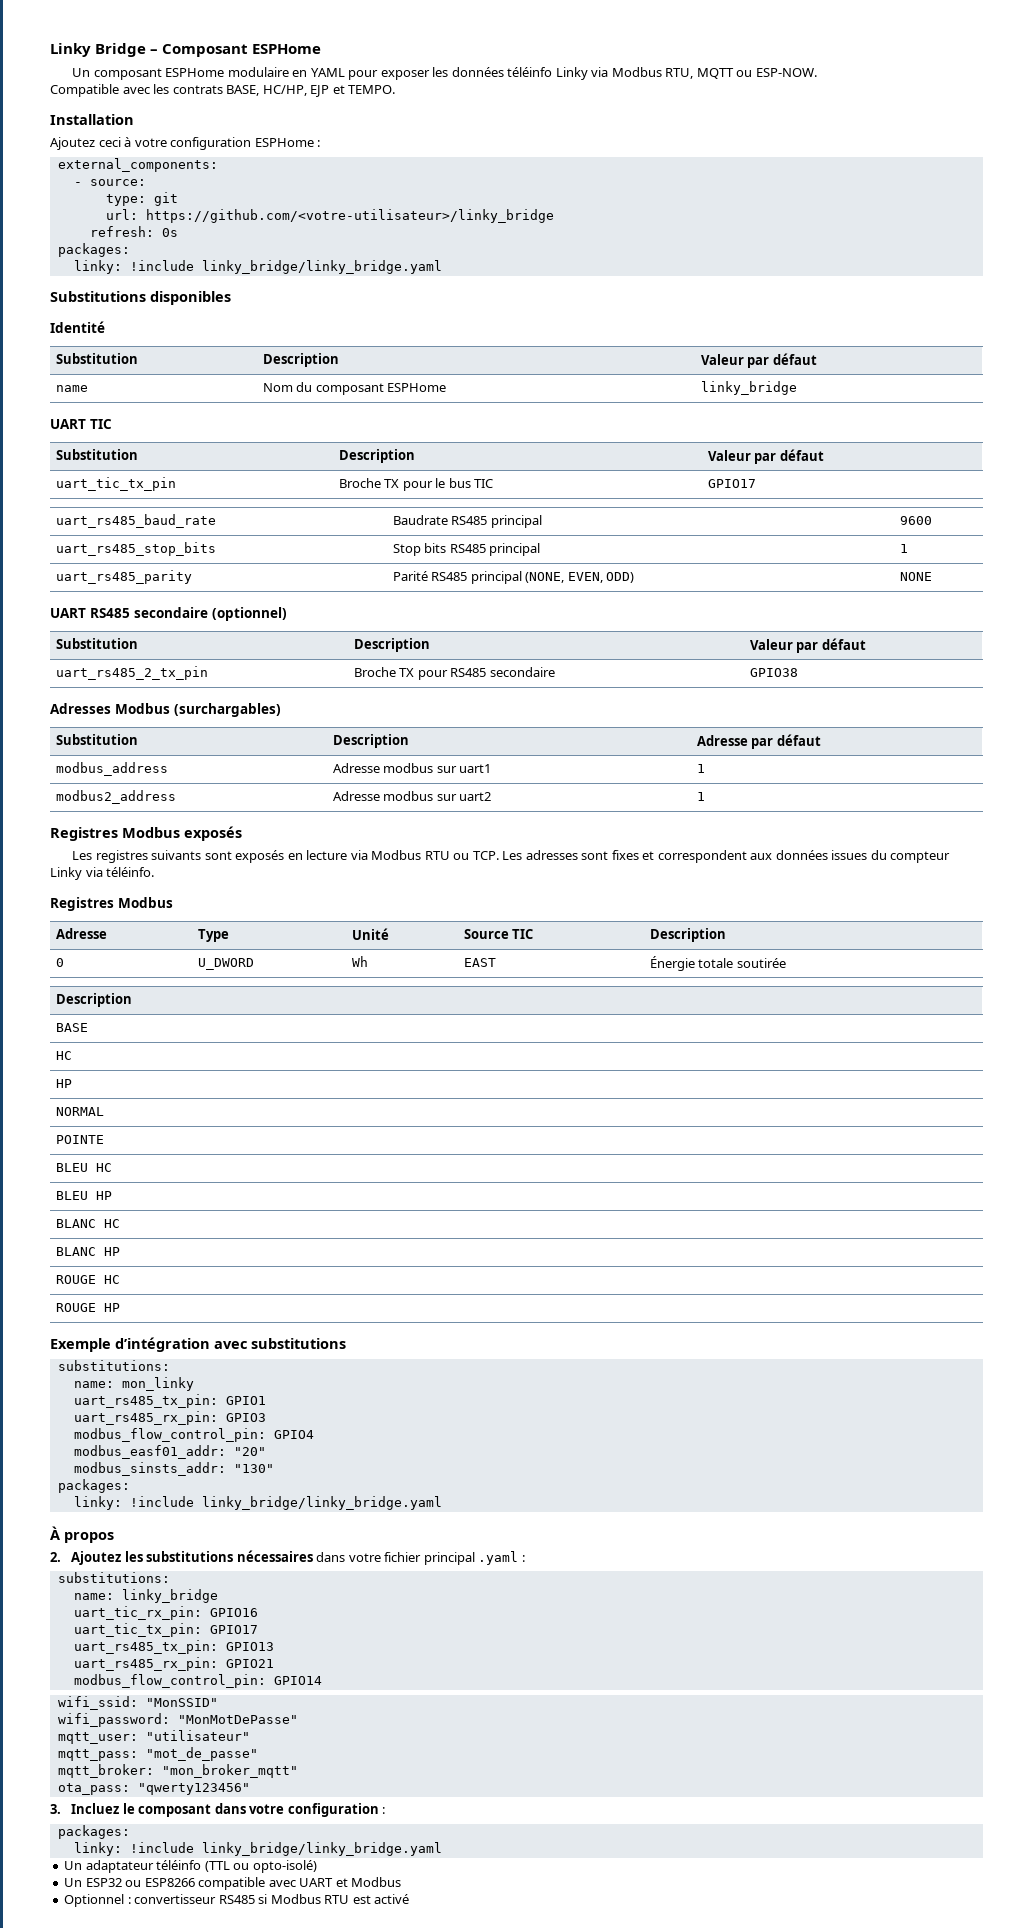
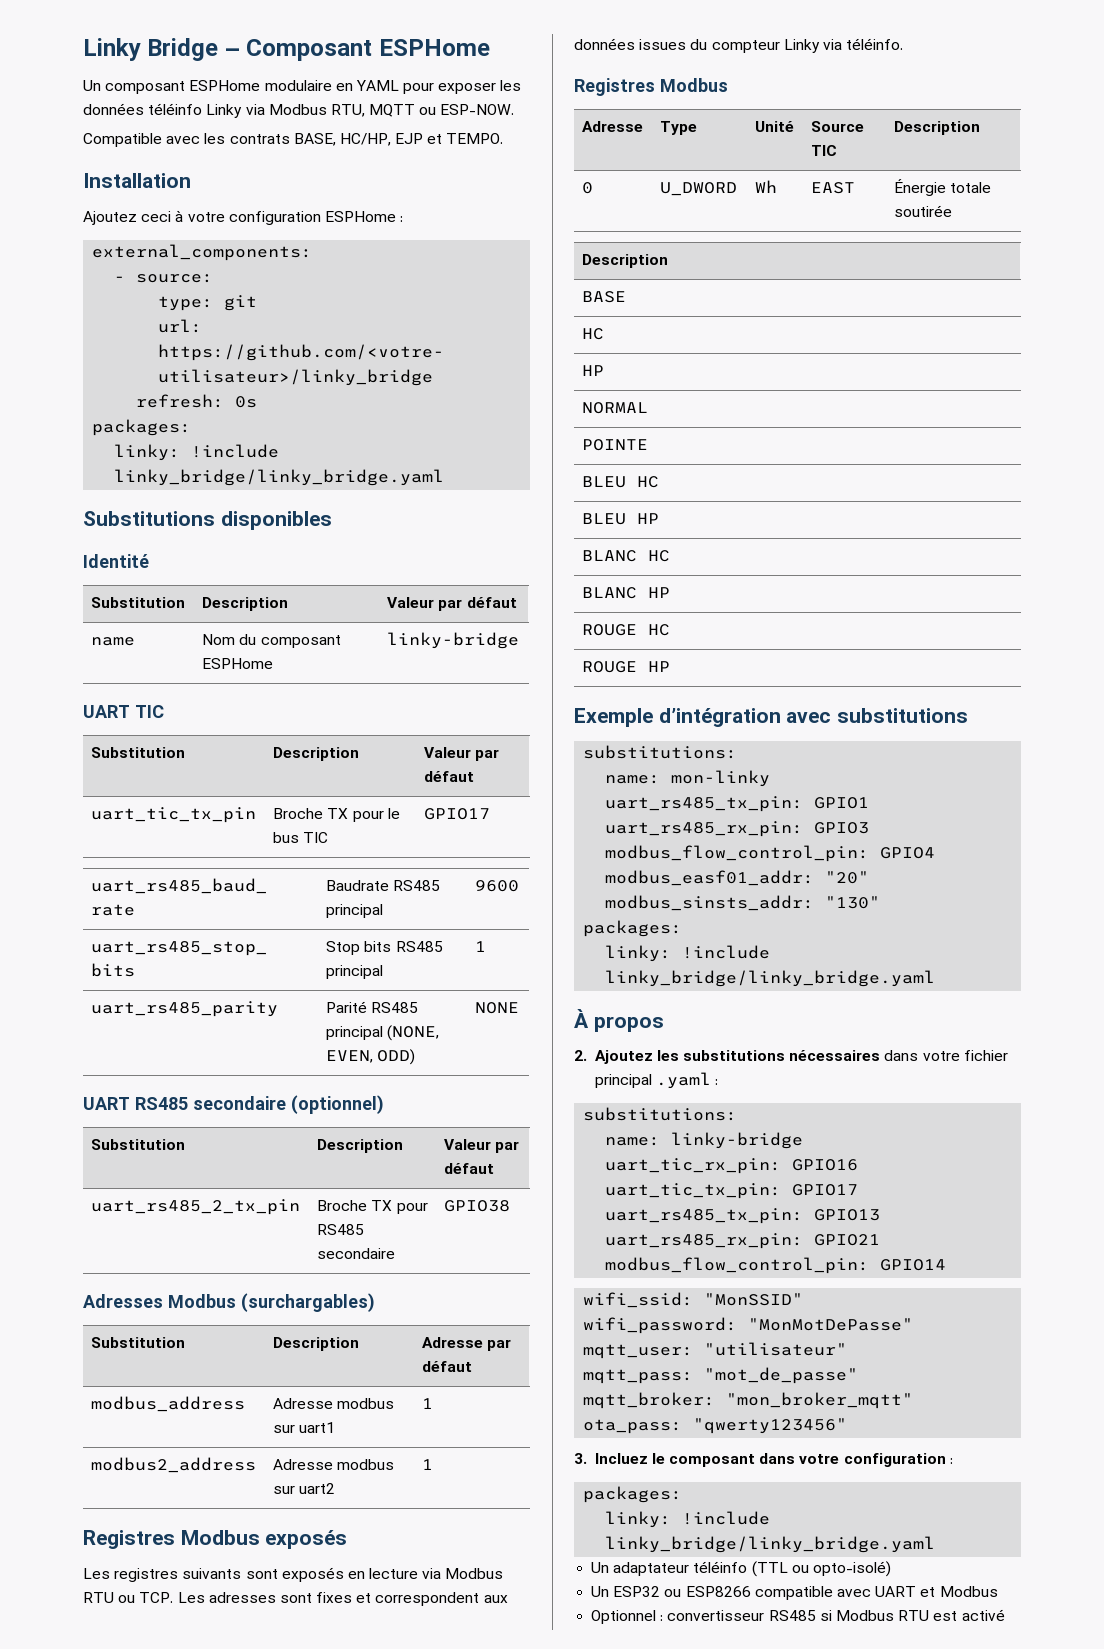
[700,381,797,395] linky_bridge -> [387,632,520,649] linky-bridge
[121,1377,194,1391] mon_linky -> [671,770,771,787] mon-linky
[121,1589,218,1603] linky_bridge -> [671,1132,804,1149] linky-bridge

